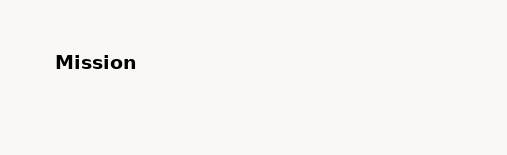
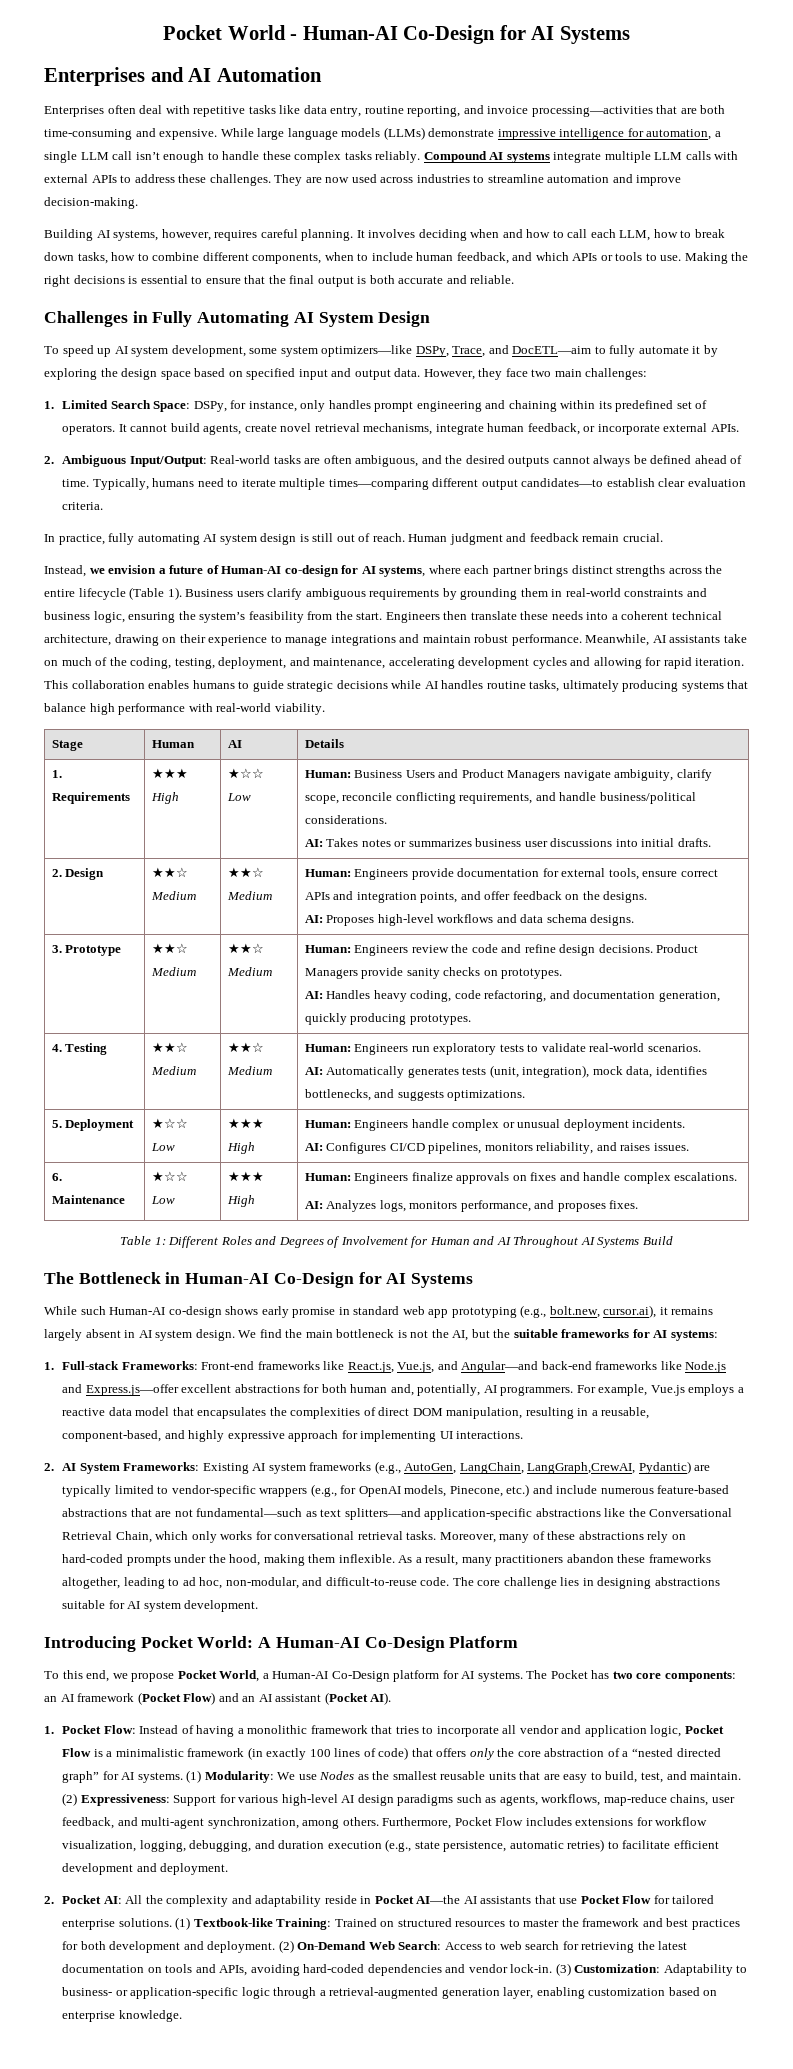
[55,55,137,69] Mission -> [163,25,630,44] [44,67,322,86] [44,105,726,117] [44,127,721,140] [44,151,739,163] [44,174,682,186] [44,197,138,209] [44,229,725,241] [44,252,749,264] [44,275,515,287] [44,311,431,327] [44,345,718,357] [44,368,648,380] [44,400,708,412] [62,423,739,435] [44,455,743,467] [62,478,746,490] [62,502,104,510] [44,533,663,545] [44,565,723,577] [44,587,707,600] [44,611,722,623] [44,634,747,646] [44,657,745,669] [44,680,749,692] [44,703,325,715] [51,740,83,751] [151,740,195,748] [227,740,242,748] [304,739,344,748] [51,770,62,778] [51,792,130,804] [151,768,188,779] [150,792,179,804] [227,768,264,779] [226,793,251,801] [304,769,712,781] [304,792,696,804] [304,815,387,824] [304,838,711,847] [51,868,105,880] [151,867,188,878] [150,891,196,900] [227,867,264,878] [226,891,272,900] [304,868,718,880] [304,891,648,903] [304,914,635,926] [51,945,122,956] [151,943,188,954] [150,967,196,976] [227,943,264,954] [226,967,272,976] [304,944,699,956] [304,967,563,979] [304,990,720,1002] [304,1013,471,1025] [51,1043,108,1055] [151,1042,188,1053] [150,1066,196,1075] [227,1042,264,1053] [226,1066,272,1075] [304,1043,701,1055] [304,1065,707,1078] [304,1089,526,1101] [51,1119,135,1131] [151,1118,188,1129] [150,1143,175,1151] [227,1118,264,1129] [226,1142,255,1154] [304,1119,686,1131] [304,1142,689,1154] [51,1173,62,1181] [51,1195,125,1204] [151,1171,188,1182] [150,1196,175,1204] [227,1171,264,1182] [226,1195,255,1207] [304,1172,738,1184] [304,1200,639,1212] [120,1236,673,1248] [44,1272,474,1288] [44,1305,714,1318] [44,1329,718,1341] [44,1361,727,1373] [62,1384,744,1396] [62,1407,650,1419] [62,1430,524,1442] [44,1461,711,1474] [62,1484,730,1497] [62,1508,733,1520] [62,1531,686,1543] [62,1554,711,1566] [62,1577,720,1589] [62,1600,259,1612] [44,1636,519,1652] [44,1670,736,1682] [44,1692,392,1705] [44,1725,724,1737] [62,1747,721,1760] [62,1770,742,1783] [62,1793,735,1806] [62,1817,708,1829] [62,1839,719,1852] [62,1863,229,1875] [44,1895,715,1907] [62,1917,740,1930] [62,1940,688,1953] [62,1963,748,1976] [62,1987,718,1999] [62,2010,182,2022] Pocket World - Human-AI Co-Design for AI Systems // Enterprises and AI Automation // Enterprises often deal with repetitive tasks like data entry, routine reporting, and invoice processing—activities that are both time-consuming and expensive. While large language models (LLMs) demonstrate impressive intelligence for automation, a single LLM call isn’t enough to handle these complex tasks reliably. Compound AI systems integrate multiple LLM calls with external APIs to address these challenges. They are now used across industries to streamline automation and improve decision-making. // Building AI systems, however, requires careful planning. It involves deciding when and how to call each LLM, how to break down tasks, how to combine different components, when to include human feedback, and which APIs or tools to use. Making the right decisions is essential to ensure that the final output is both accurate and reliable. // Challenges in Fully Automating AI System Design // To speed up AI system development, some system optimizers—like DSPy, Trace, and DocETL—aim to fully automate it by exploring the design space based on specified input and output data. However, they face two main challenges: // 1. Limited Search Space: DSPy, for instance, only handles prompt engineering and chaining within its predefined set of operators. It cannot build agents, create novel retrieval mechanisms, integrate human feedback, or incorporate external APIs. // 2. Ambiguous Input/Output: Real-world tasks are often ambiguous, and the desired outputs cannot always be defined ahead of time. Typically, humans need to iterate multiple times—comparing different output candidates—to establish clear evaluation criteria. // In practice, fully automating AI system design is still out of reach. Human judgment and feedback remain crucial. // Instead, we envision a future of Human-AI co-design for AI systems, where each partner brings distinct strengths across the entire lifecycle (Table 1). Business users clarify ambiguous requirements by grounding them in real-world constraints and business logic, ensuring the system’s feasibility from the start. Engineers then translate these needs into a coherent technical architecture, drawing on their experience to manage integrations and maintain robust performance. Meanwhile, AI assistants take on much of the coding, testing, deployment, and maintenance, accelerating development cycles and allowing for rapid iteration. This collaboration enables humans to guide strategic decisions while AI handles routine tasks, ultimately producing systems that balance high performance with real-world viability. // Stage | Human | AI | Details // 1. Requirements | ★★★ High | ★☆☆ Low | Human: Business Users and Product Managers navigate ambiguity, clarify scope, reconcile conflicting requirements, and handle business/political considerations. // AI: Takes notes or summarizes business user discussions into initial drafts. // 2. Design | ★★☆ Medium | ★★☆ Medium | Human: Engineers provide documentation for external tools, ensure correct APIs and integration points, and offer feedback on the designs. // AI: Proposes high-level workflows and data schema designs. // 3. Prototype | ★★☆ Medium | ★★☆ Medium | Human: Engineers review the code and refine design decisions. Product Managers provide sanity checks on prototypes. // AI: Handles heavy coding, code refactoring, and documentation generation, quickly producing prototypes. // 4. Testing | ★★☆ Medium | ★★☆ Medium | Human: Engineers run exploratory tests to validate real-world scenarios. // AI: Automatically generates tests (unit, integration), mock data, identifies bottlenecks, and suggests optimizations. // 5. Deployment | ★☆☆ Low | ★★★ High | Human: Engineers handle complex or unusual deployment incidents. // AI: Configures CI/CD pipelines, monitors reliability, and raises issues. // 6. Maintenance | ★☆☆ Low | ★★★ High | Human: Engineers finalize approvals on fixes and handle complex escalations. // AI: Analyzes logs, monitors performance, and proposes fixes. // Table 1: Different Roles and Degrees of Involvement for Human and AI Throughout AI Systems Build // The Bottleneck in Human-AI Co-Design for AI Systems // While such Human-AI co-design shows early promise in standard web app prototyping (e.g., bolt.new, cursor.ai), it remains largely absent in AI system design. We find the main bottleneck is not the AI, but the suitable frameworks for AI systems: // 1. Full-stack Frameworks: Front-end frameworks like React.js, Vue.js, and Angular—and back-end frameworks like Node.js and Express.js—offer excellent abstractions for both human and, potentially, AI programmers. For example, Vue.js employs a reactive data model that encapsulates the complexities of direct DOM manipulation, resulting in a reusable, component-based, and highly expressive approach for implementing UI interactions. // 2. AI System Frameworks: Existing AI system frameworks (e.g., AutoGen, LangChain, LangGraph,CrewAI, Pydantic) are typically limited to vendor-specific wrappers (e.g., for OpenAI models, Pinecone, etc.) and include numerous feature-based abstractions that are not fundamental—such as text splitters—and application-specific abstractions like the Conversational Retrieval Chain, which only works for conversational retrieval tasks. Moreover, many of these abstractions rely on hard-coded prompts under the hood, making them inflexible. As a result, many practitioners abandon these frameworks altogether, leading to ad hoc, non-modular, and difficult-to-reuse code. The core challenge lies in designing abstractions suitable for AI system development. // Introducing Pocket World: A Human-AI Co-Design Platform // To this end, we propose Pocket World, a Human-AI Co-Design platform for AI systems. The Pocket has two core components: an AI framework (Pocket Flow) and an AI assistant (Pocket AI). // 1. Pocket Flow: Instead of having a monolithic framework that tries to incorporate all vendor and application logic, Pocket Flow is a minimalistic framework (in exactly 100 lines of code) that offers only the core abstraction of a “nested directed graph” for AI systems. (1) Modularity: We use Nodes as the smallest reusable units that are easy to build, test, and maintain. (2) Expressiveness: Support for various high-level AI design paradigms such as agents, workflows, map-reduce chains, user feedback, and multi-agent synchronization, among others. Furthermore, Pocket Flow includes extensions for workflow visualization, logging, debugging, and duration execution (e.g., state persistence, automatic retries) to facilitate efficient development and deployment. // 2. Pocket AI: All the complexity and adaptability reside in Pocket AI—the AI assistants that use Pocket Flow for tailored enterprise solutions. (1) Textbook-like Training: Trained on structured resources to master the framework and best practices for both development and deployment. (2) On-Demand Web Search: Access to web search for retrieving the latest documentation on tools and APIs, avoiding hard-coded dependencies and vendor lock-in. (3) Customization: Adaptability to business- or application-specific logic through a retrieval-augmented generation layer, enabling customization based on enterprise knowledge.

